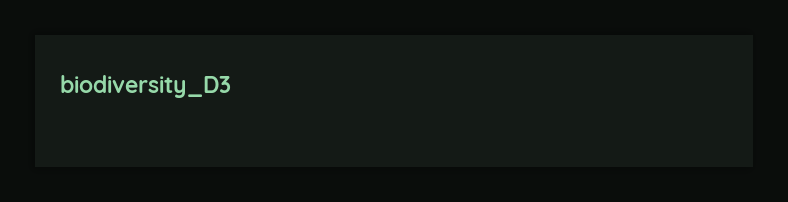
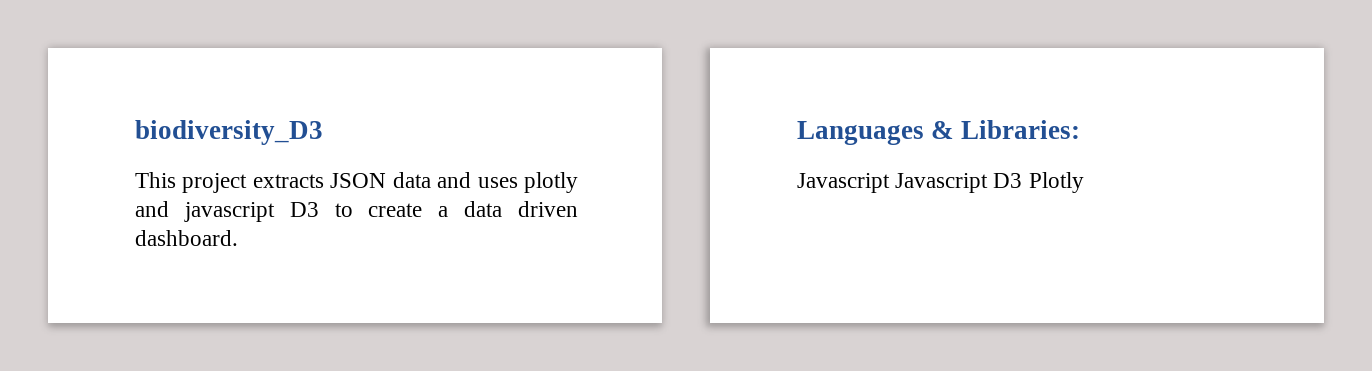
(231, 86) none -> [135,172,578,193] [135,201,578,222] [135,230,238,246] [797,120,1080,145] [797,172,1084,193] // This project extracts JSON data and uses plotly and javascript D3 to create a data driven dashboard. // Languages & Libraries: // Javascript Javascript D3 Plotly

